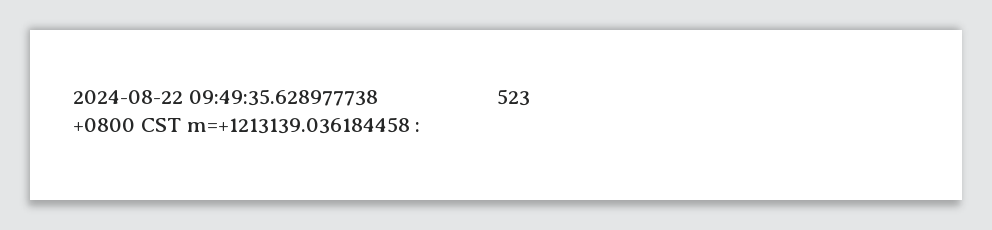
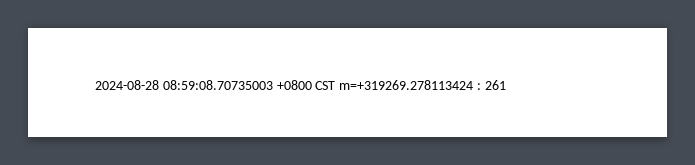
[73,89,378,106] [73,117,421,134] [497,89,530,106] 2024-08-22 09:49:35.628977738 +0800 CST m=+1213139.036184458 : 523 -> [95,80,506,90] 2024-08-28 08:59:08.70735003 +0800 CST m=+319269.278113424 : 261

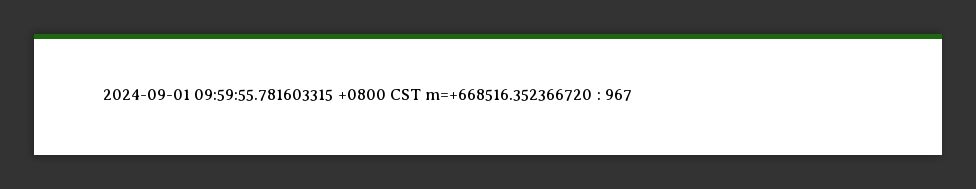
[95,80,506,90] 2024-08-28 08:59:08.70735003 +0800 CST m=+319269.278113424 : 261 -> [103,89,632,101] 2024-09-01 09:59:55.781603315 +0800 CST m=+668516.352366720 : 967

